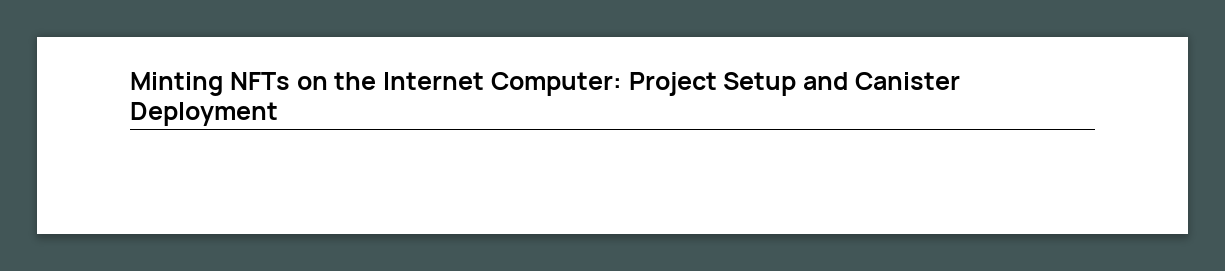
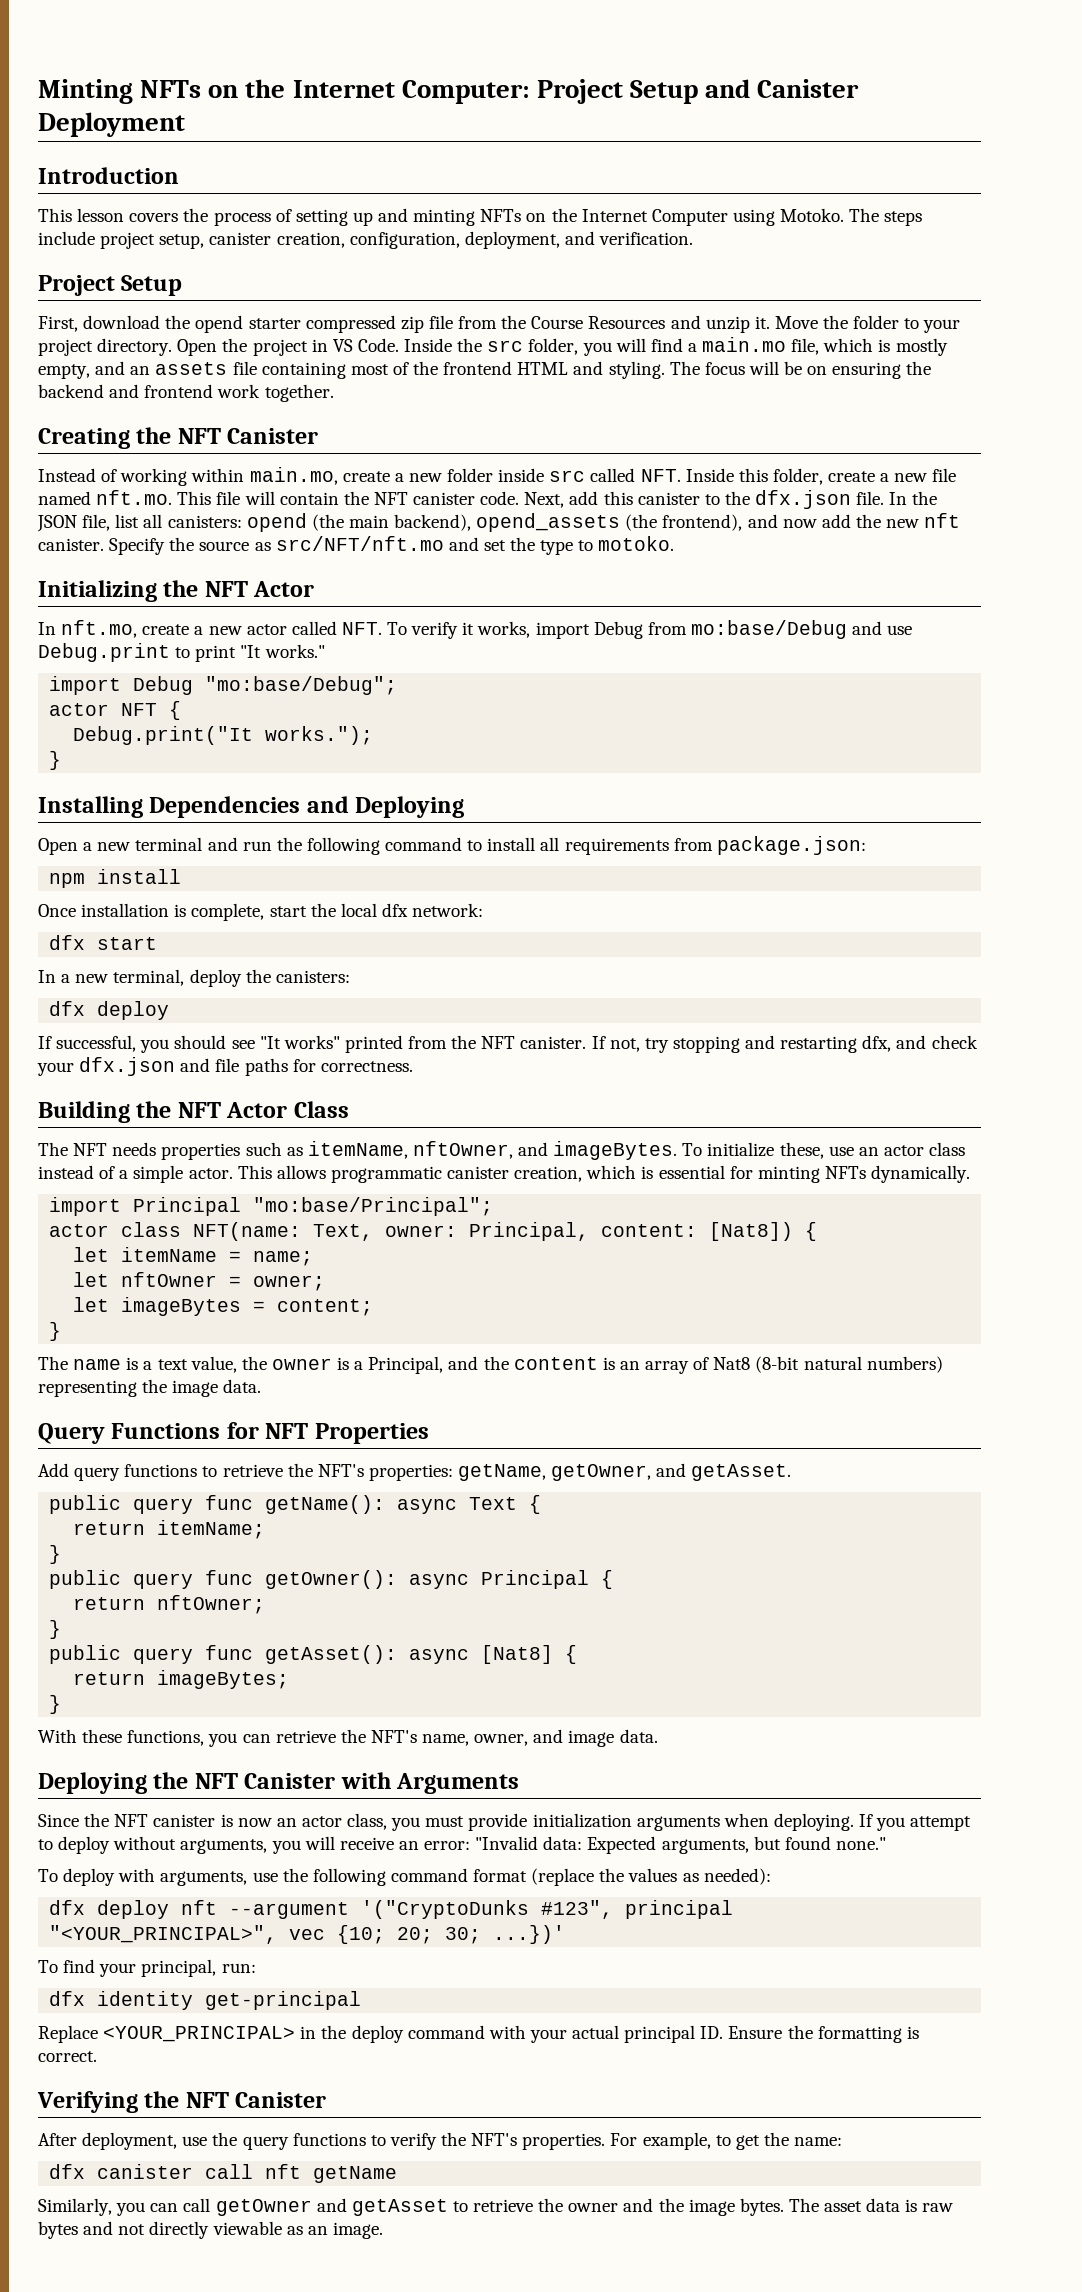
(278, 114) none -> [38,167,179,184] [38,208,923,226] [38,231,694,249] [38,275,183,296] [38,315,961,333] [38,337,948,356] [38,361,932,379] [38,384,334,402] [38,427,319,449] [38,467,957,486] [38,490,938,509] [37,513,961,532] [38,536,675,555] [38,580,315,602] [38,620,913,639] [38,643,325,662] [49,676,398,695] [49,701,182,720] [73,726,374,745] [49,751,62,770] [38,796,465,818] [38,836,866,855] [49,869,182,888] [38,903,484,921] [49,935,158,950] [38,969,350,987] [49,1001,170,1020] [38,1035,978,1053] [37,1057,413,1076] [38,1101,349,1123] [38,1141,966,1160] [38,1165,971,1183] [49,1197,494,1216] [49,1222,818,1241] [73,1247,314,1266] [73,1272,326,1291] [73,1297,374,1316] [49,1322,62,1341] [38,1356,943,1374] [38,1379,262,1397] [38,1422,429,1444] [38,1463,792,1481] [49,1495,542,1514] [73,1520,266,1539] [49,1545,62,1564] [49,1570,614,1589] [73,1595,266,1614] [49,1620,62,1639] [49,1645,578,1664] [73,1670,290,1689] [49,1695,62,1714] [38,1729,658,1747] [38,1772,520,1794] [38,1813,972,1831] [38,1836,886,1854] [38,1868,771,1886] [49,1900,734,1919] [49,1925,566,1944] [38,1959,256,1977] [49,1991,362,2010] [38,2025,919,2043] [38,2051,97,2062] [37,2091,327,2113] [38,2132,843,2150] [49,2164,398,2183] [38,2198,954,2216] [38,2221,383,2239] // Introduction // This lesson covers the process of setting up and minting NFTs on the Internet Computer using Motoko. The steps include project setup, canister creation, configuration, deployment, and verification. // Project Setup // First, download the opend starter compressed zip file from the Course Resources and unzip it. Move the folder to your project directory. Open the project in VS Code. Inside the src folder, you will find a main.mo file, which is mostly empty, and an assets file containing most of the frontend HTML and styling. The focus will be on ensuring the backend and frontend work together. // Creating the NFT Canister // Instead of working within main.mo, create a new folder inside src called NFT. Inside this folder, create a new file named nft.mo. This file will contain the NFT canister code. Next, add this canister to the dfx.json file. In the JSON file, list all canisters: opend (the main backend), opend_assets (the frontend), and now add the new nft canister. Specify the source as src/NFT/nft.mo and set the type to motoko. // Initializing the NFT Actor // In nft.mo, create a new actor called NFT. To verify it works, import Debug from mo:base/Debug and use Debug.print to print "It works." // import Debug "mo:base/Debug"; // actor NFT { // Debug.print("It works."); // } // Installing Dependencies and Deploying // Open a new terminal and run the following command to install all requirements from package.json: // npm install // Once installation is complete, start the local dfx network: // dfx start // In a new terminal, deploy the canisters: // dfx deploy // If successful, you should see "It works" printed from the NFT canister. If not, try stopping and restarting dfx, and check your dfx.json and file paths for correctness. // Building the NFT Actor Class // The NFT needs properties such as itemName, nftOwner, and imageBytes. To initialize these, use an actor class instead of a simple actor. This allows programmatic canister creation, which is essential for minting NFTs dynamically. // import Principal "mo:base/Principal"; // actor class NFT(name: Text, owner: Principal, content: [Nat8]) { // let itemName = name; // let nftOwner = owner; // let imageBytes = content; // } // The name is a text value, the owner is a Principal, and the content is an array of Nat8 (8-bit natural numbers) representing the image data. // Query Functions for NFT Properties // Add query functions to retrieve the NFT's properties: getName, getOwner, and getAsset. // public query func getName(): async Text { // return itemName; // } // public query func getOwner(): async Principal { // return nftOwner; // } // public query func getAsset(): async [Nat8] { // return imageBytes; // } // With these functions, you can retrieve the NFT's name, owner, and image data. // Deploying the NFT Canister with Arguments // Since the NFT canister is now an actor class, you must provide initialization arguments when deploying. If you attempt to deploy without arguments, you will receive an error: "Invalid data: Expected arguments, but found none." // To deploy with arguments, use the following command format (replace the values as needed): // dfx deploy nft --argument '("CryptoDunks #123", principal "<YOUR_PRINCIPAL>", vec {10; 20; 30; ...})' // To find your principal, run: // dfx identity get-principal // Replace <YOUR_PRINCIPAL> in the deploy command with your actual principal ID. Ensure the formatting is correct. // Verifying the NFT Canister // After deployment, use the query functions to verify the NFT's properties. For example, to get the name: // dfx canister call nft getName // Similarly, you can call getOwner and getAsset to retrieve the owner and the image bytes. The asset data is raw bytes and not directly viewable as an image.

